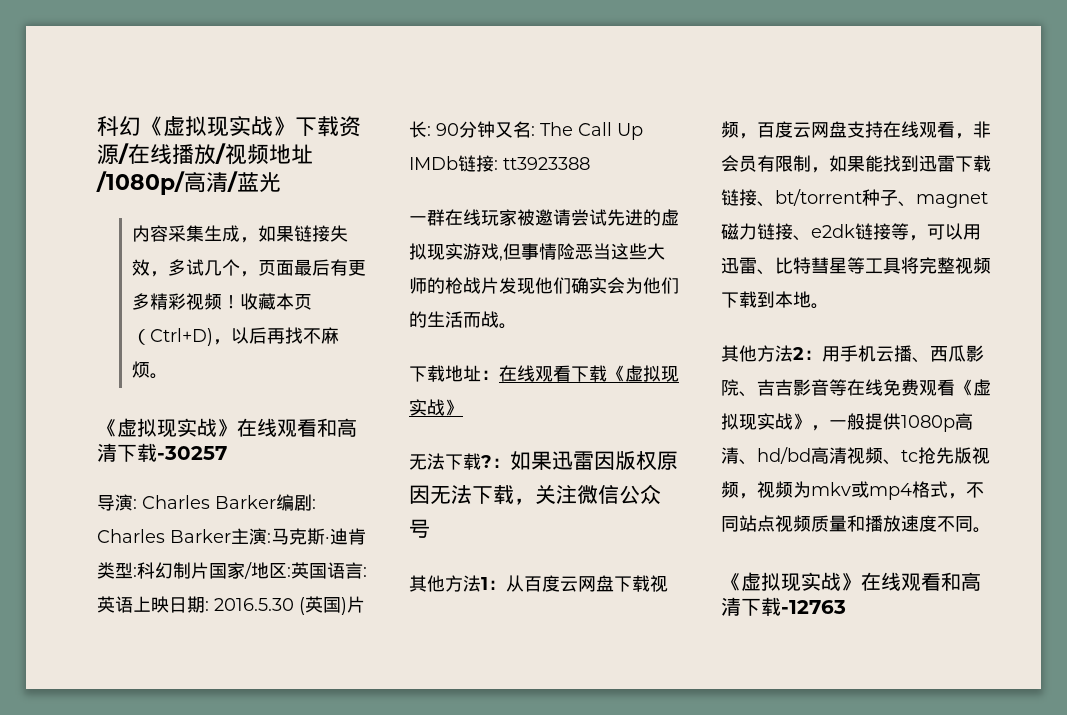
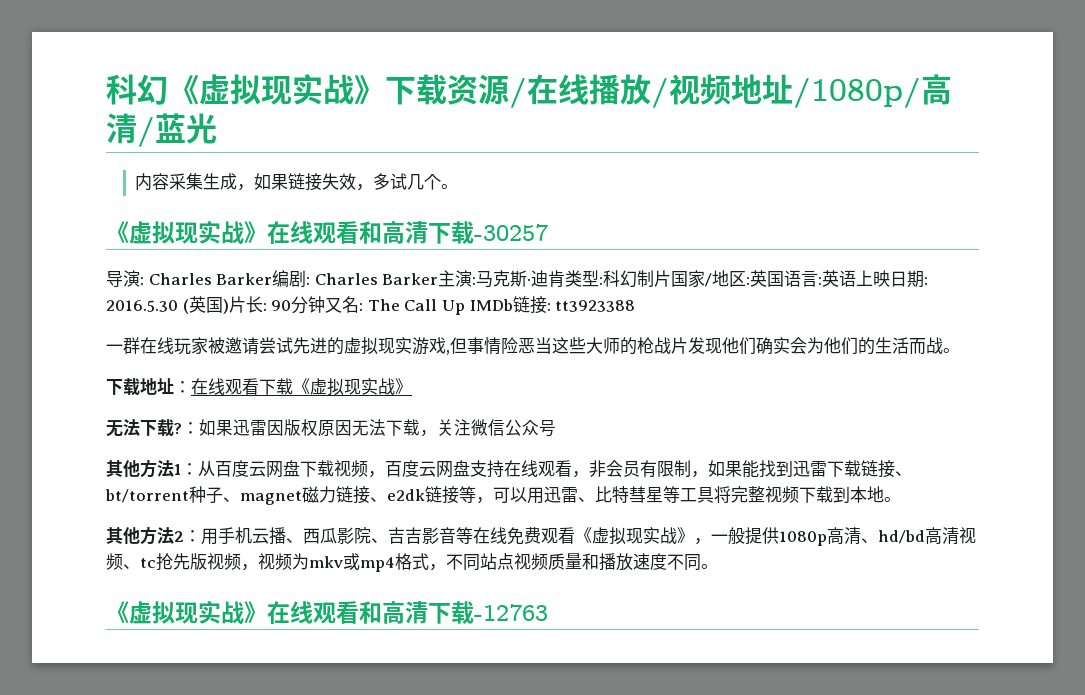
[239,259,366,277] [131,293,312,310] [131,327,339,346] [131,361,150,378] ，页面最后有更多精彩视频！收藏本页（Ctrl+D)，以后再找不麻烦 -> (442, 182) none

